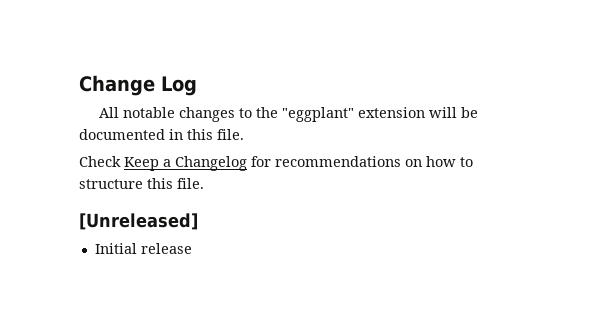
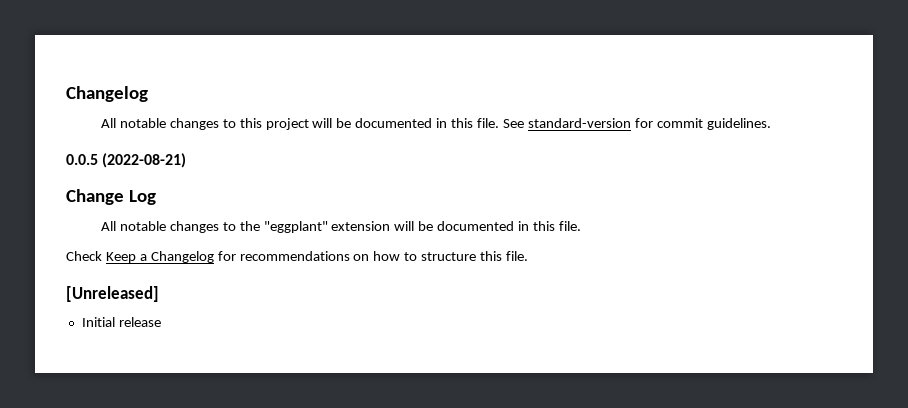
(79, 85) none -> [66,86,148,102] [100,118,771,130] [66,153,187,168] Changelog // All notable changes to this project will be documented in this file. See standard-version for commit guidelines. // 0.0.5 (2022-08-21) //

